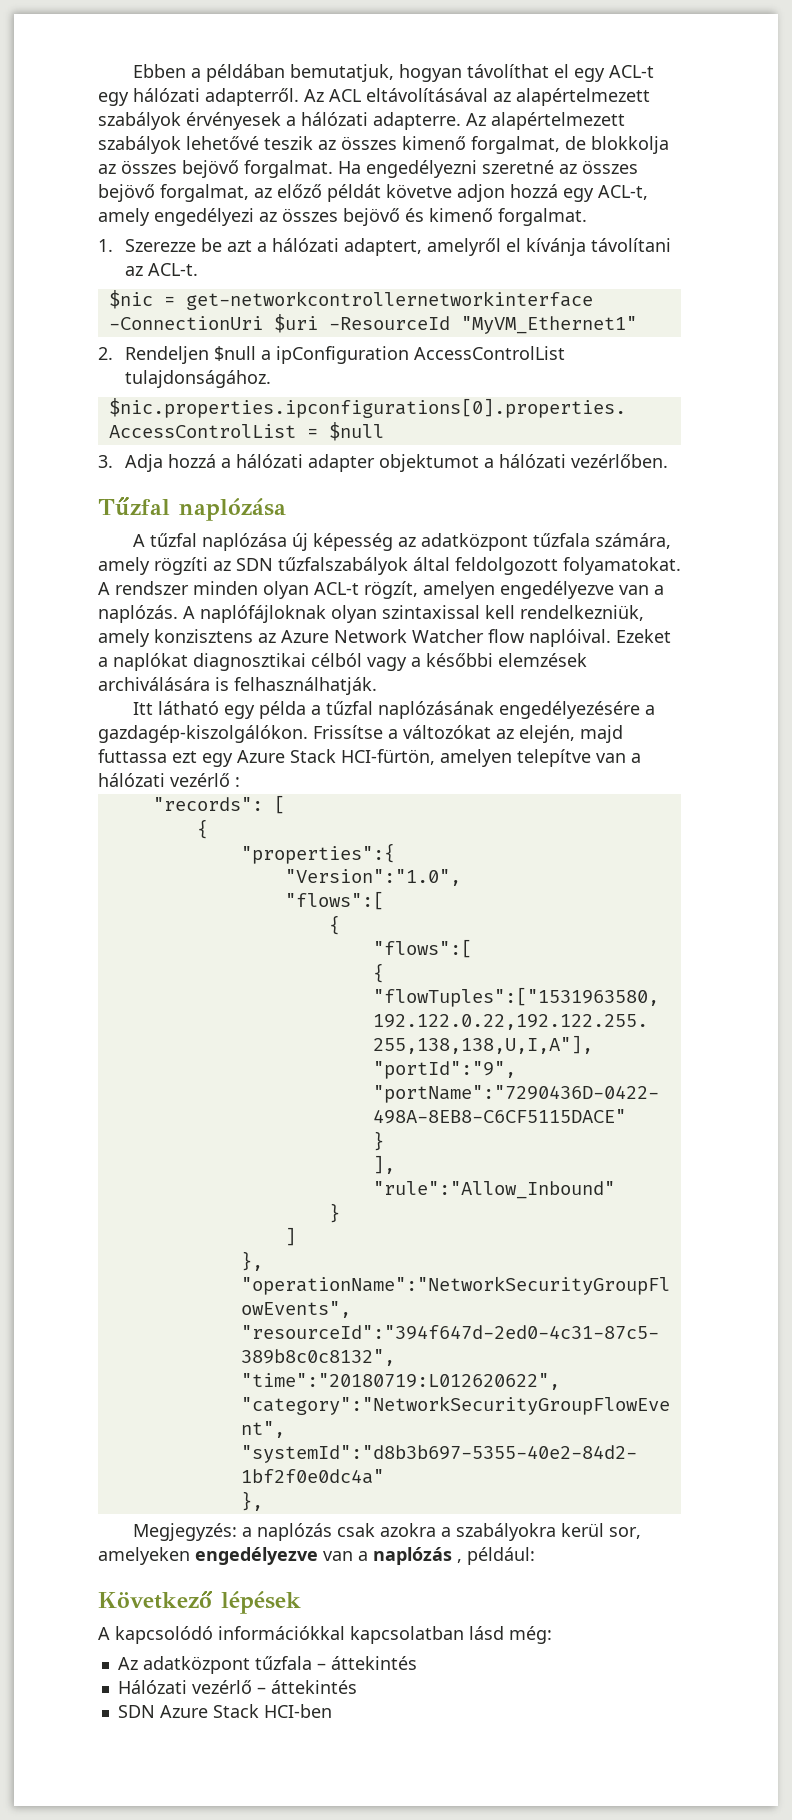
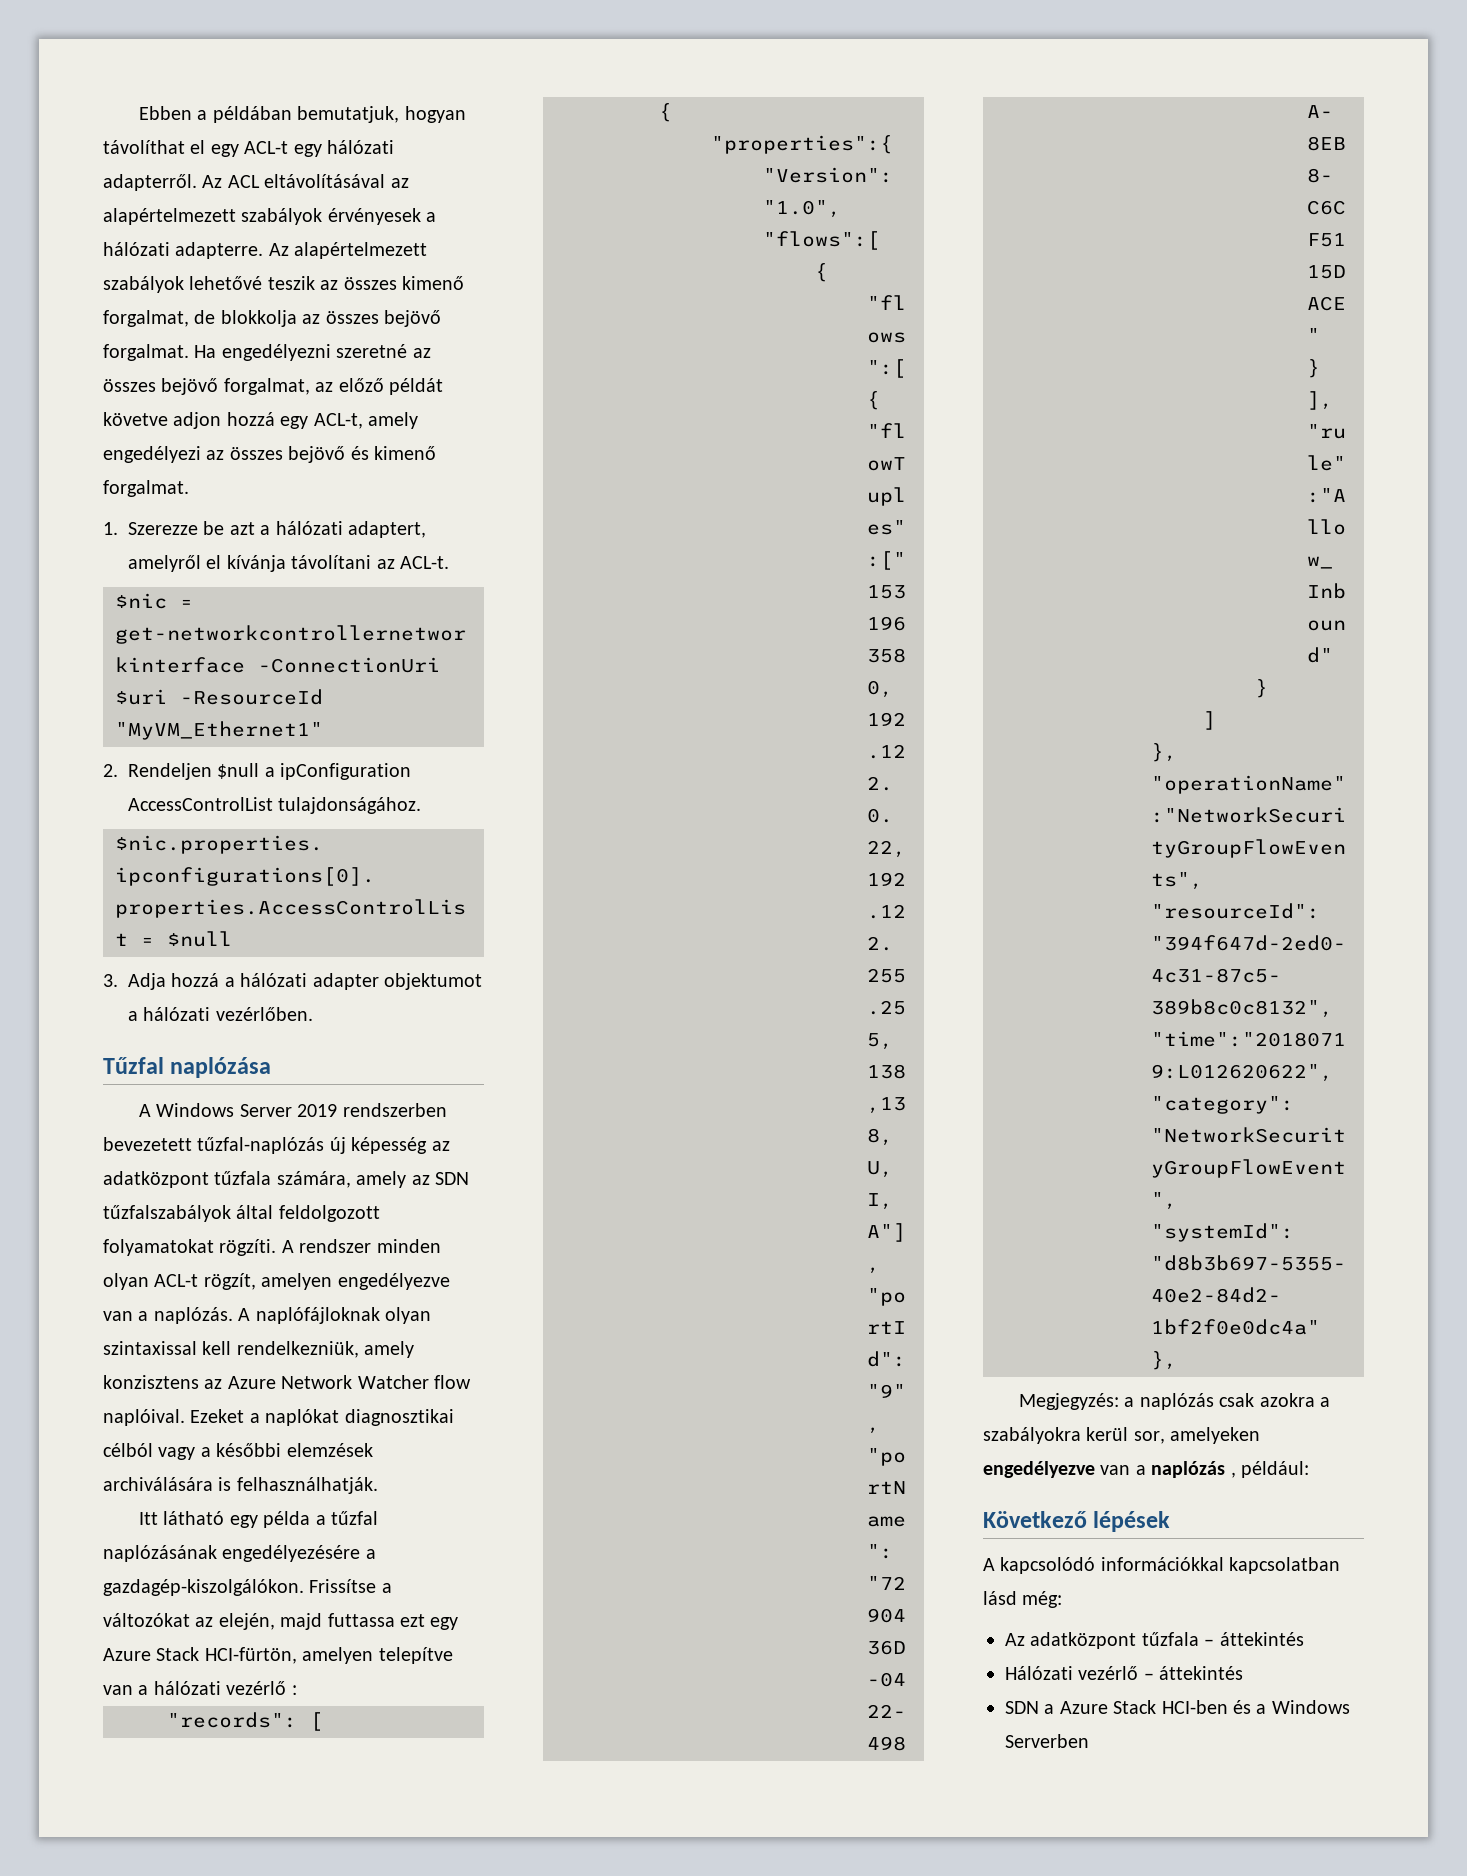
[149,533,287,551] tűzfal naplózása -> [156,1103,447,1117] [103,1137,325,1154] Windows Server 2019 rendszerben bevezetett tűzfal-naplózás
[154,557,208,575] rögzíti -> (407, 1179) none
[563,557,681,575] folyamatokat. -> [103,1239,277,1256] folyamatokat rögzíti.
(155, 1711) none -> [1044,1704,1055,1714] a
(332, 1711) none -> [1233,1700,1350,1714] [1005,1734,1089,1748] és a Windows Serverben

